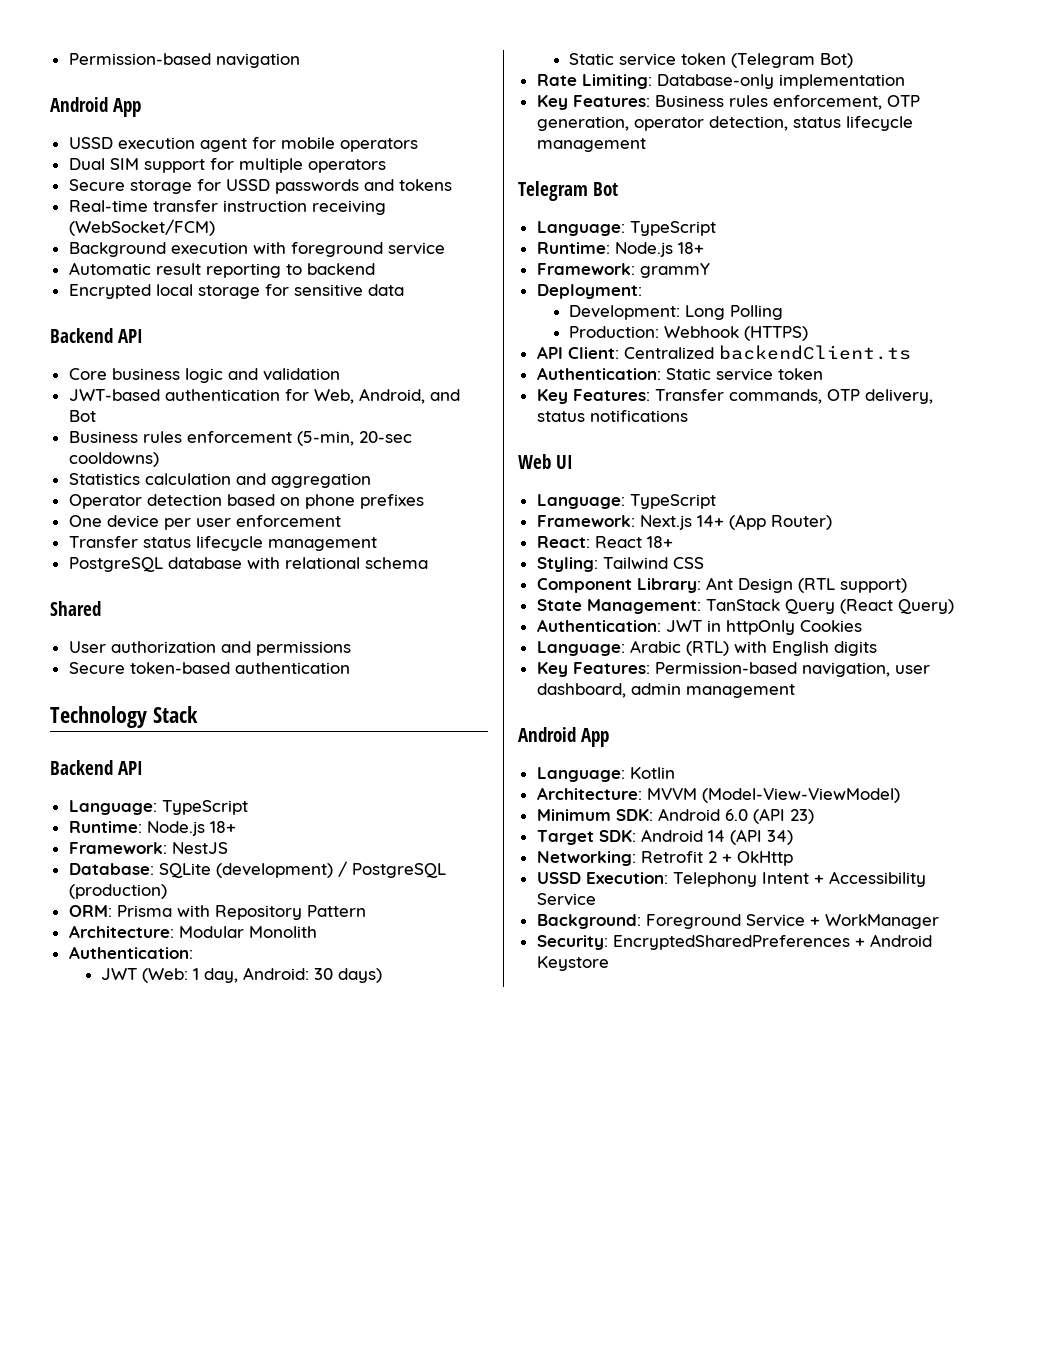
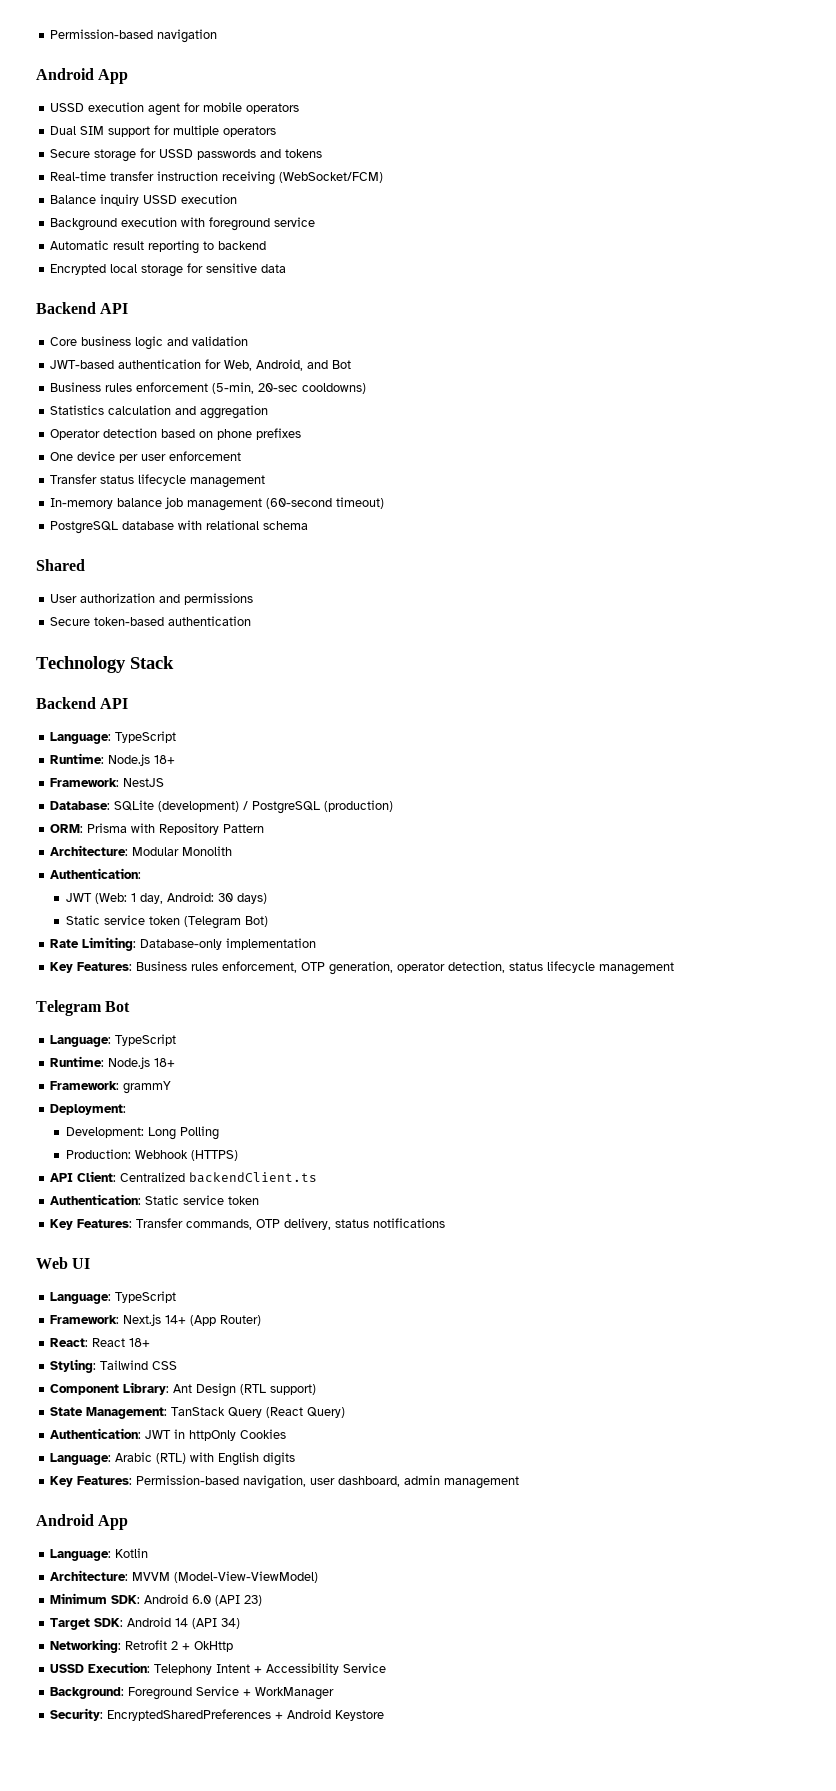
(215, 227) none -> [50,194,238,206] // Balance inquiry USSD execution
(377, 544) none -> [50,497,385,511] // In-memory balance job management (60-second timeout)

